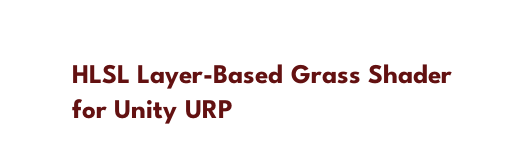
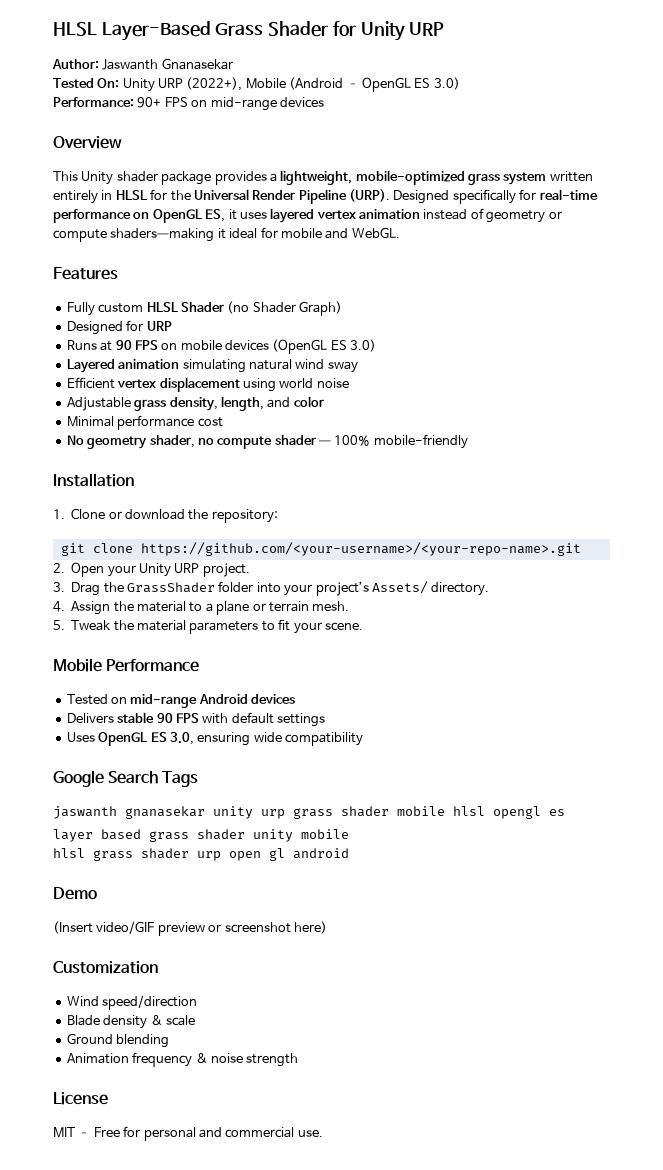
(233, 109) none -> [52,58,233,70] [53,77,460,92] [53,97,324,111] [53,136,122,149] [53,170,593,185] [53,189,598,204] [53,208,562,223] [53,227,400,242] [53,267,118,280] [66,301,342,316] [66,320,172,335] [66,339,377,354] [66,359,358,373] [66,377,349,392] [66,396,324,411] [66,415,223,430] [66,434,468,449] [53,473,134,487] [53,508,278,523] [60,542,581,556] [53,562,250,577] [53,581,490,596] [53,601,350,615] [53,619,363,634] [53,658,200,672] [66,694,296,708] [66,712,325,727] [66,732,363,746] [53,770,199,787] [53,806,565,819] [53,829,349,842] [53,848,349,861] [53,887,97,900] [53,921,327,936] [53,961,158,974] [66,995,198,1010] [66,1015,195,1029] [66,1033,170,1048] [66,1052,299,1067] [53,1092,108,1105] [53,1126,323,1141] // Author: Jaswanth Gnanasekar // Tested On: Unity URP (2022+), Mobile (Android – OpenGL ES 3.0) // Performance: 90+ FPS on mid-range devices // Overview // This Unity shader package provides a lightweight, mobile-optimized grass system written entirely in HLSL for the Universal Render Pipeline (URP). Designed specifically for real-time performance on OpenGL ES, it uses layered vertex animation instead of geometry or compute shaders—making it ideal for mobile and WebGL. // Features // Fully custom HLSL Shader (no Shader Graph) // Designed for URP // Runs at 90 FPS on mobile devices (OpenGL ES 3.0) // Layered animation simulating natural wind sway // Efficient vertex displacement using world noise // Adjustable grass density, length, and color // Minimal performance cost // No geometry shader, no compute shader — 100% mobile-friendly // Installation // 1. Clone or download the repository: // git clone https://github.com/<your-username>/<your-repo-name>.git // 2. Open your Unity URP project. // 3. Drag the GrassShader folder into your project’s Assets/ directory. // 4. Assign the material to a plane or terrain mesh. // 5. Tweak the material parameters to fit your scene. // Mobile Performance // Tested on mid-range Android devices // Delivers stable 90 FPS with default settings // Uses OpenGL ES 3.0, ensuring wide compatibility // Google Search Tags // jaswanth gnanasekar unity urp grass shader mobile hlsl opengl es // layer based grass shader unity mobile // hlsl grass shader urp open gl android // Demo // (Insert video/GIF preview or screenshot here) // Customization // Wind speed/direction // Blade density & scale // Ground blending // Animation frequency & noise strength // License // MIT – Free for personal and commercial use.

